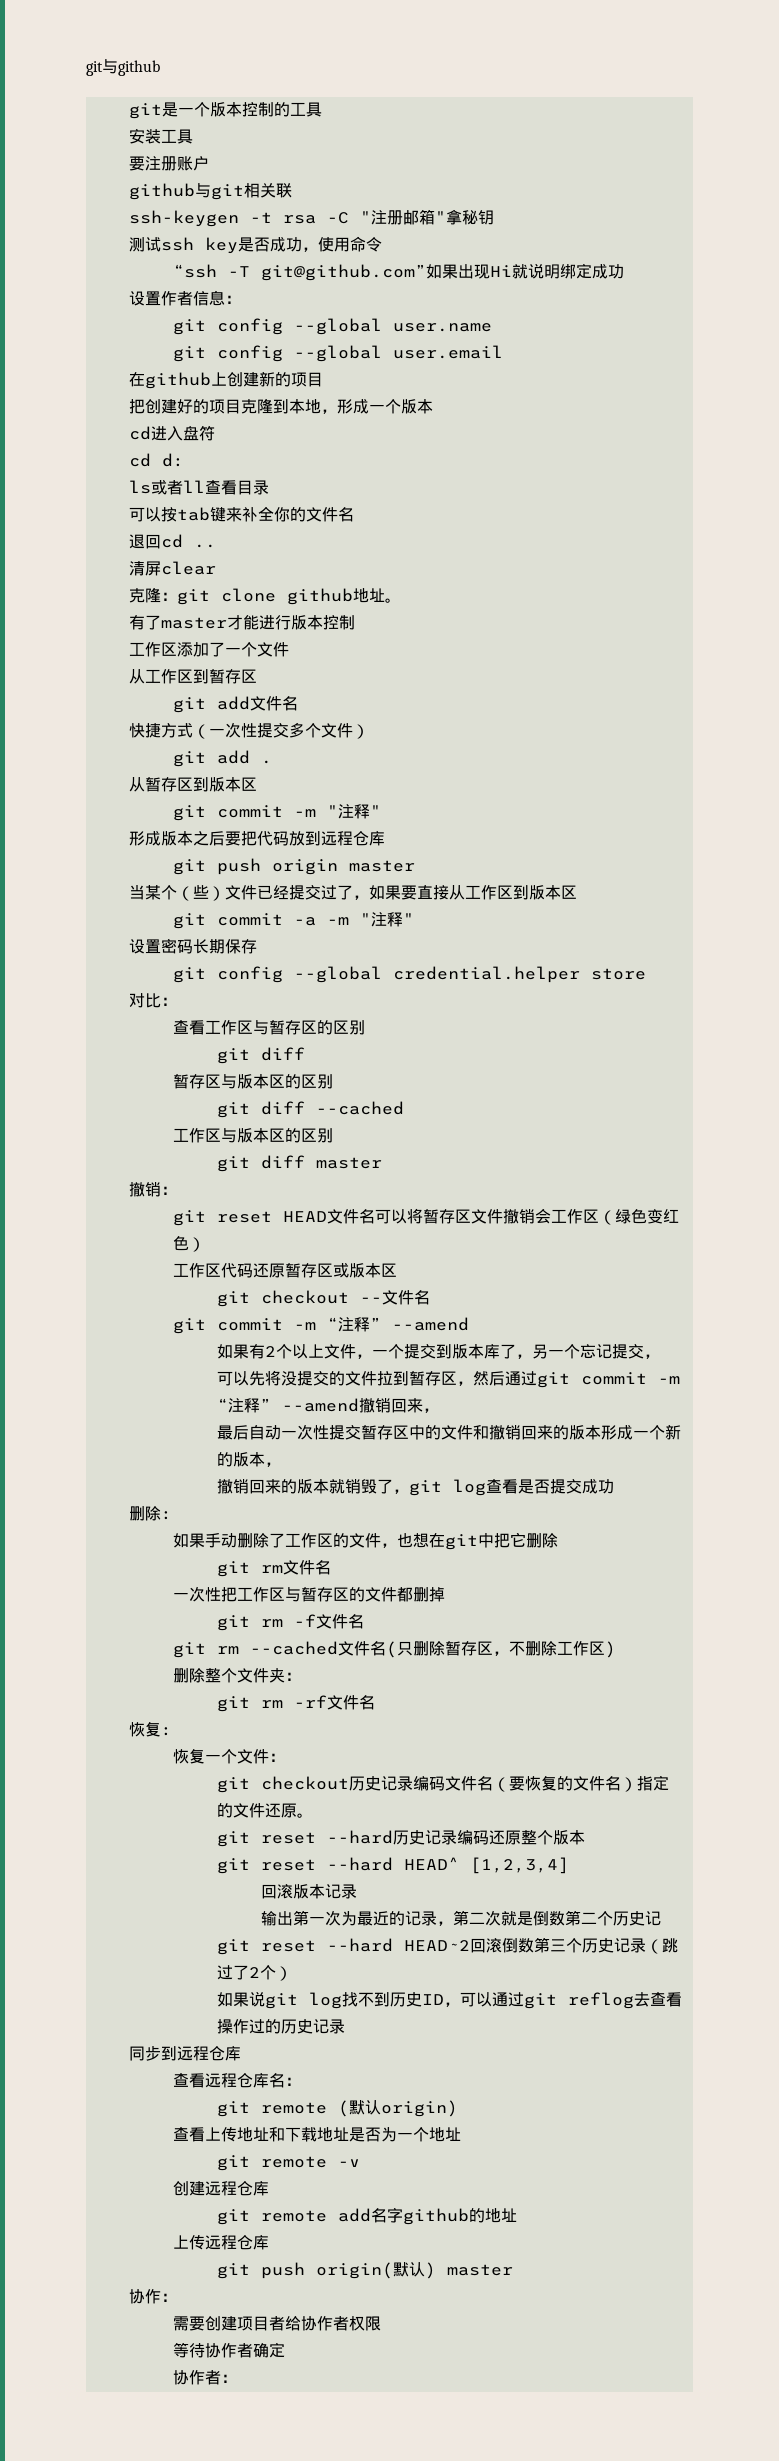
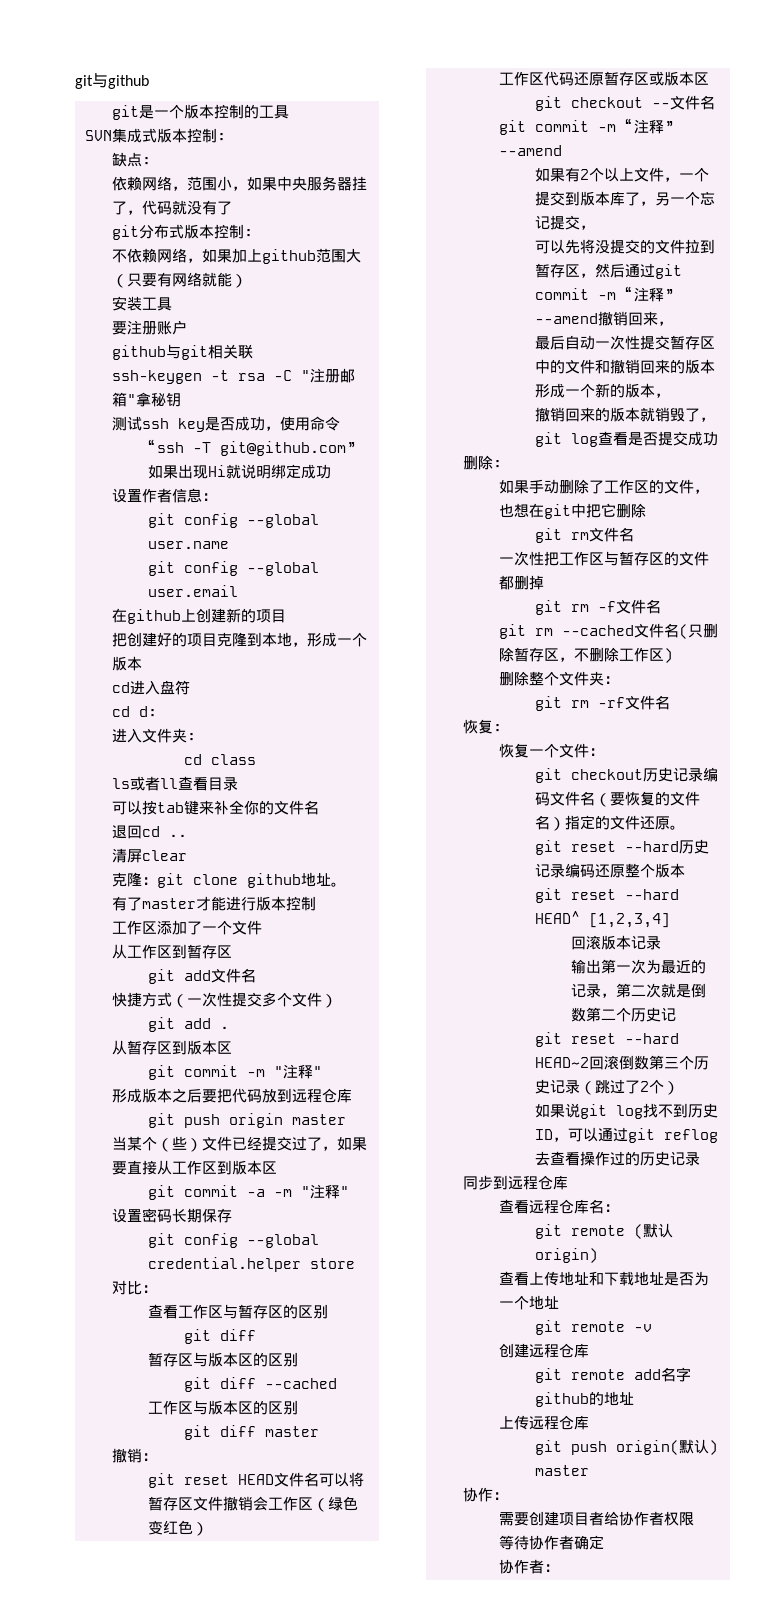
(322, 109) none -> [84,128,226,143] [111,152,151,167] [111,176,367,191] [111,200,232,215] [111,224,253,240] [111,248,361,264] [111,272,247,288] // SVN集成式版本控制: // 缺点: // 依赖网络，范围小，如果中央服务器挂了，代码就没有了 // git分布式版本控制: // 不依赖网络，如果加上github范围大（只要有网络就能）
(184, 460) none -> [111,728,196,743] [183,754,256,765] // 进入文件夹: // cd class

